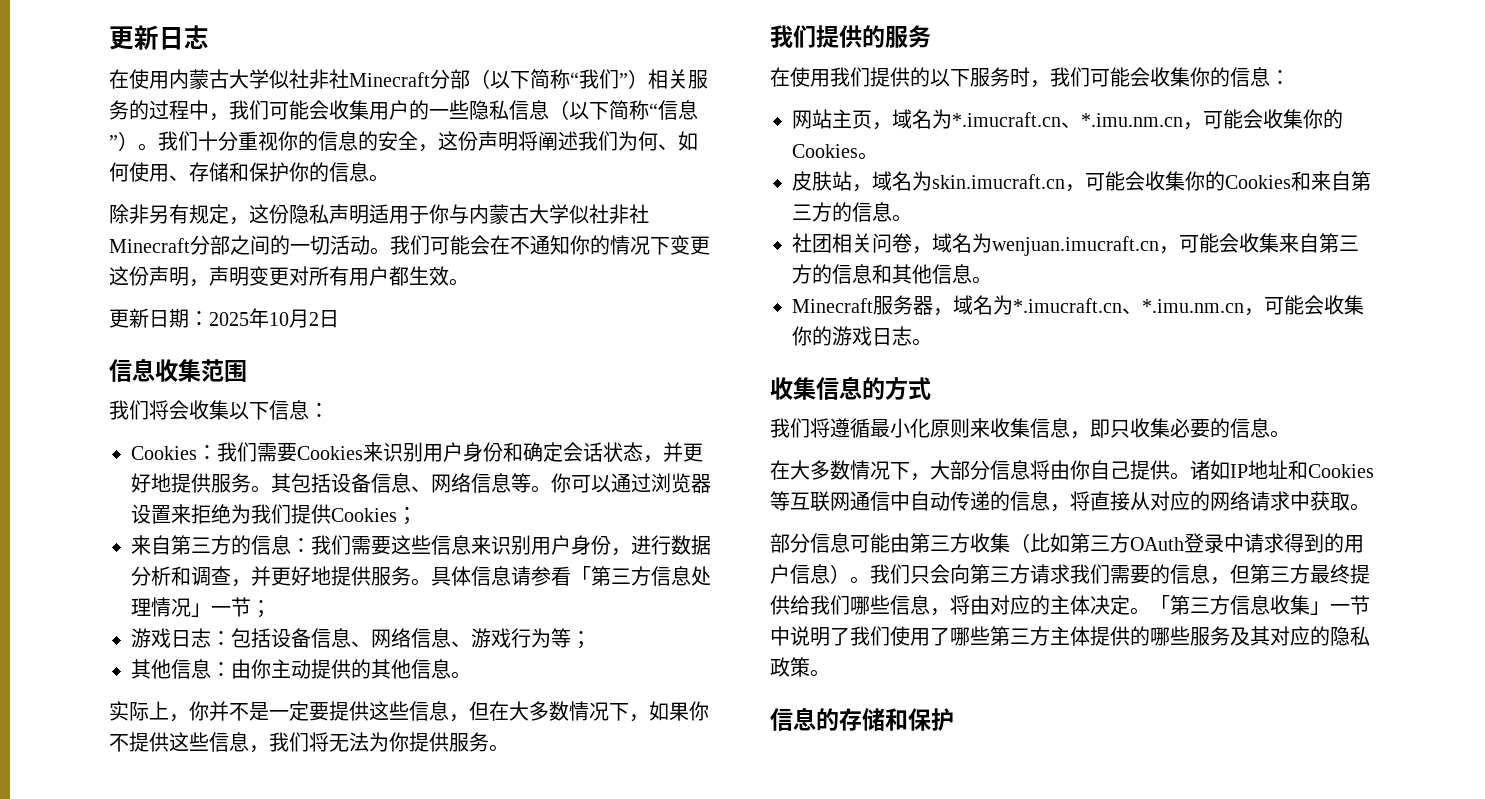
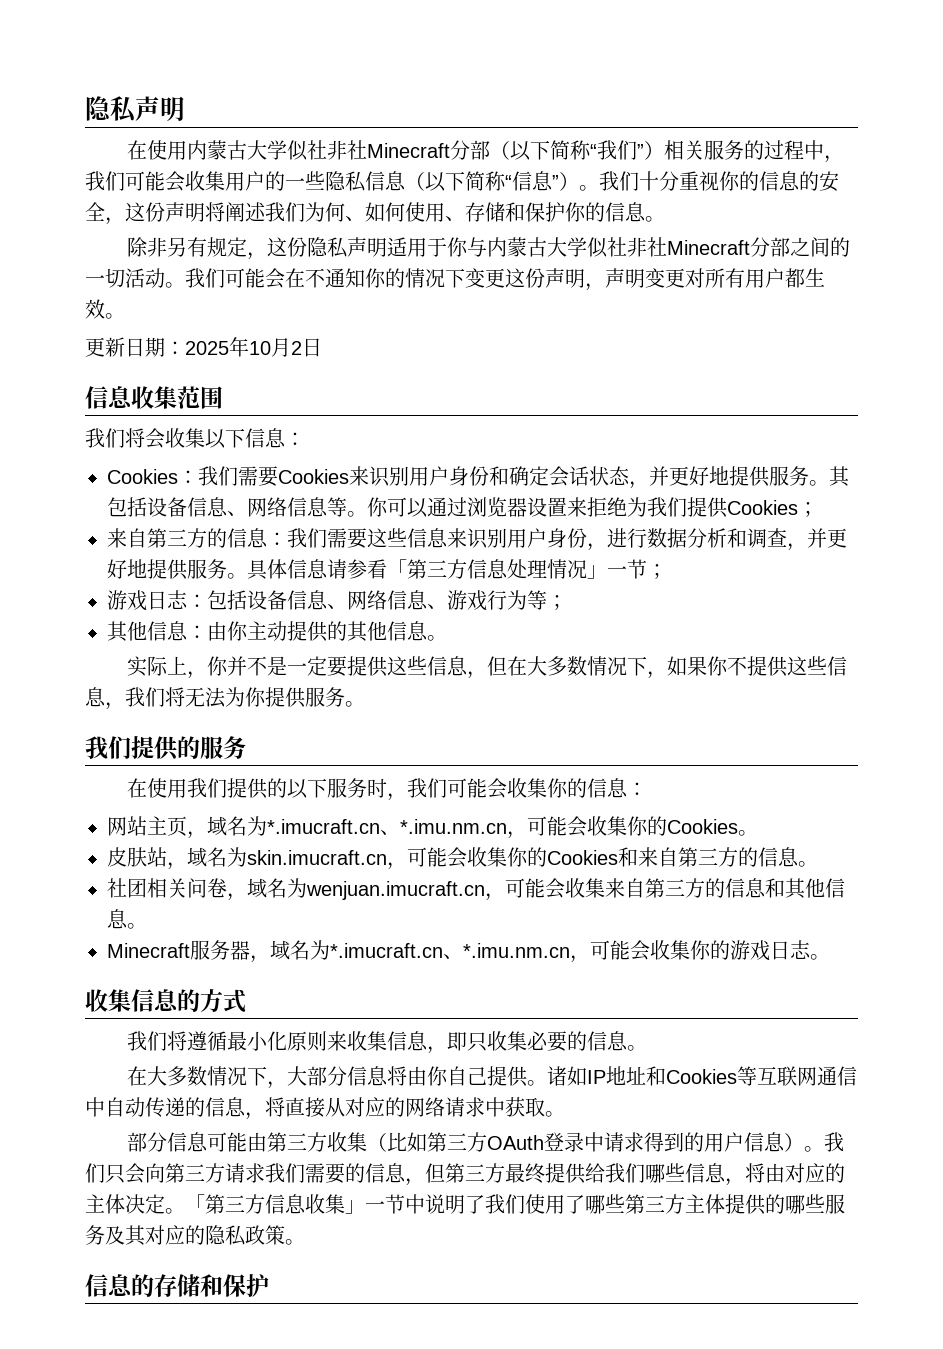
[109,25,209,50] 更新日志 -> [85,96,185,123] 隐私声明

